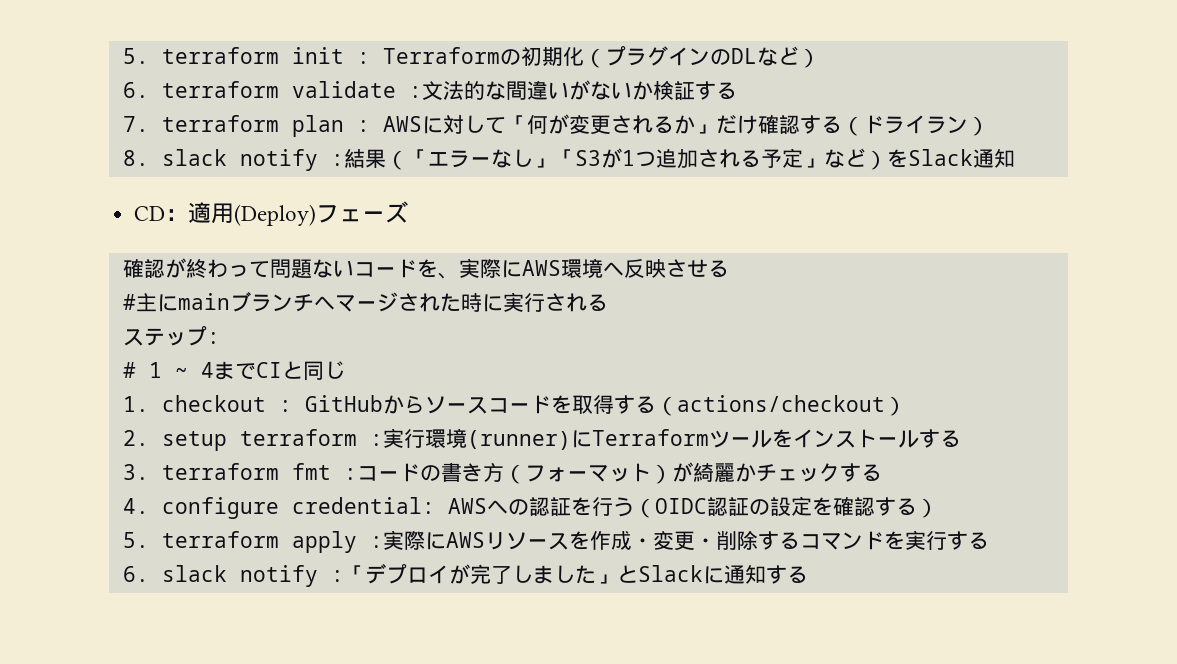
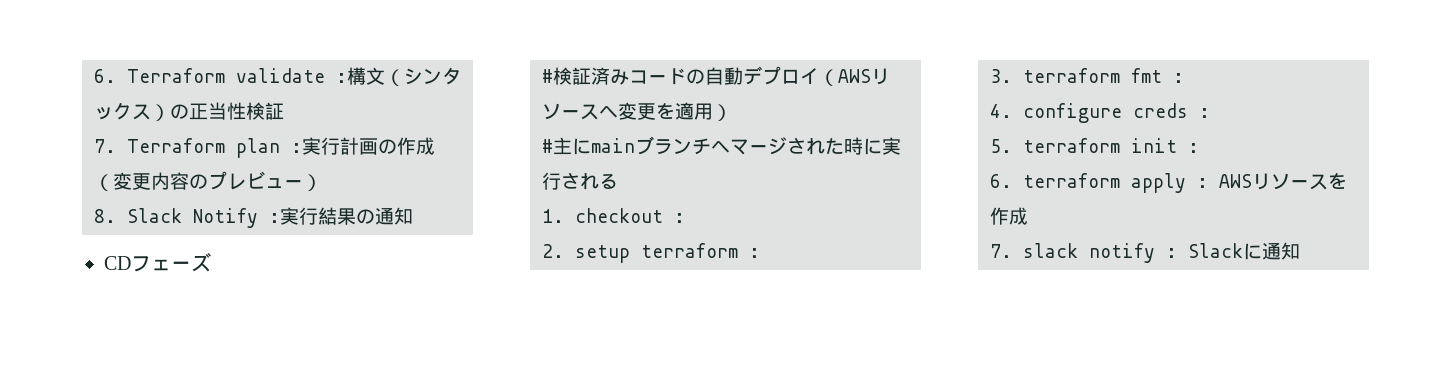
[122,46,820,68] [122,80,737,101] [122,115,279,132] 5. terraform init : Terraformの初期化（プラグインのDLなど） // 6. terraform validate :文法的な間違いがないか検証する // 7. terraform -> [94,67,461,86] [94,102,284,121] [94,138,225,153] 6. Terraform validate :構文（シンタックス）の正当性検証 // 7. Terraform
[382,114,989,136] [122,148,973,171] AWSに対して「何が変更されるか」だけ確認する（ドライラン） // 8. slack notify :結果（「エラーなし」「S3が1つ追加される予定」など）をSlack -> [302,137,435,155] [94,171,322,191] [94,207,375,228] 実行計画の作成（変更内容のプレビュー） // 8. Slack Notify :実行結果の
[165,202,317,226] ：適用(Deploy) -> (131, 263) none
[122,258,729,279] 確認が終わって問題ないコードを、実際にAWS環境へ反映させる -> [542,66,890,86] [542,102,732,121] #検証済みコードの自動デプロイ（AWSリソースへ変更を適用）
[122,326,220,346] [122,361,345,381] [122,395,906,416] [122,428,961,451] [122,462,882,484] [122,496,938,519] [122,532,149,548] ステップ: // # 1 ~ 4までCIと同じ // 1. checkout : GitHubからソースコードを取得する（actions/checkout） // 2. setup terraform :実行環境(runner)にTerraformツールをインストールする // 3. terraform fmt :コードの書き方（フォーマット）が綺麗かチェックする // 4. configure credential: AWSへの認証を行う（OIDC認証の設定を確認する） // 5. -> [542,208,685,223] [542,243,760,263] [990,68,1184,83] [990,103,1210,123] [990,138,1199,153] [990,174,1012,188] 1. checkout : // 2. setup terraform : // 3. terraform fmt : // 4. configure creds : // 5. terraform init : // 6.
[382,530,446,550] 実際に -> (1208, 183) none
[631,530,989,551] [122,563,638,587] ・変更・削除するコマンドを実行する // 6. slack notify :「デプロイが完了しました」と -> [990,243,1177,263] // 7. slack notify :
[765,565,808,584] する -> (1300, 251) none

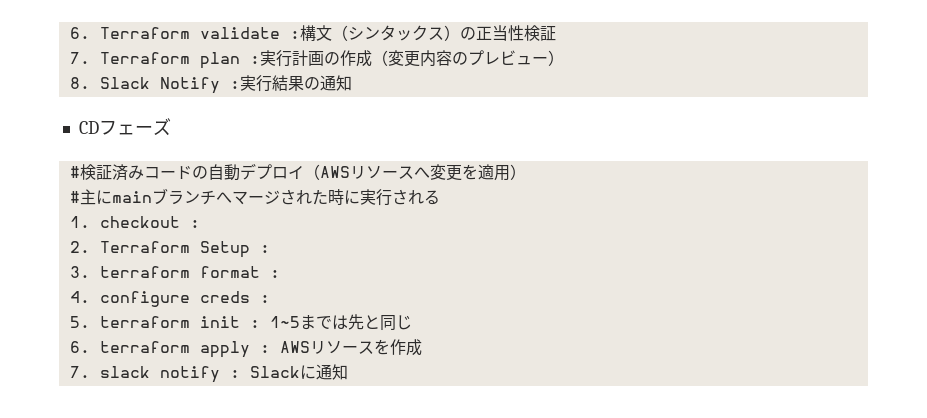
[575,243,738,263] setup terraform -> [99,241,250,258] Terraform Setup
[1131,68,1162,83] fmt -> [199,266,260,278] format
(1199, 148) none -> [269,314,412,331] 1~5までは先と同じ

